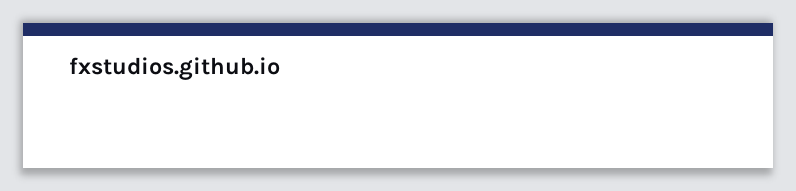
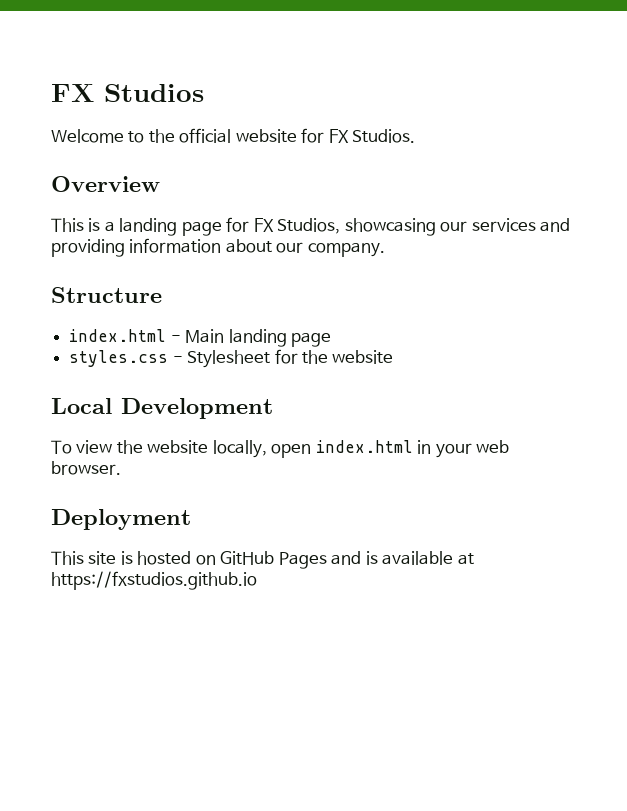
[69,57,280,80] fxstudios.github.io -> [51,84,204,102] [51,128,416,143] [51,176,160,192] [51,217,570,236] [51,238,385,257] [51,287,162,303] [69,329,331,347] [69,349,394,368] [51,398,273,419] [51,440,510,458] [51,461,121,475] [51,509,191,530] [51,551,474,569] [51,571,257,590] FX Studios // Welcome to the official website for FX Studios. // Overview // This is a landing page for FX Studios, showcasing our services and providing information about our company. // Structure // index.html - Main landing page // styles.css - Stylesheet for the website // Local Development // To view the website locally, open index.html in your web browser. // Deployment // This site is hosted on GitHub Pages and is available at https://fxstudios.github.io

